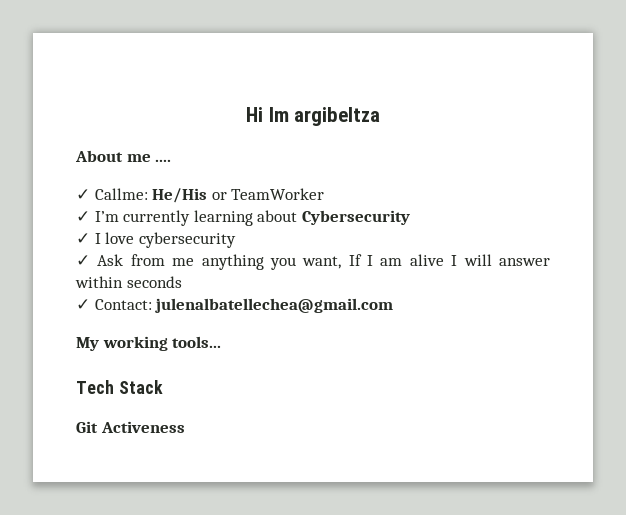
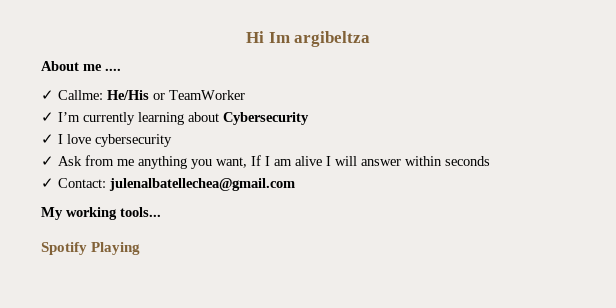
[76,380,163,394] [76,421,185,433] Tech Stack // Git Activeness -> [41,242,141,255] Spotify Playing

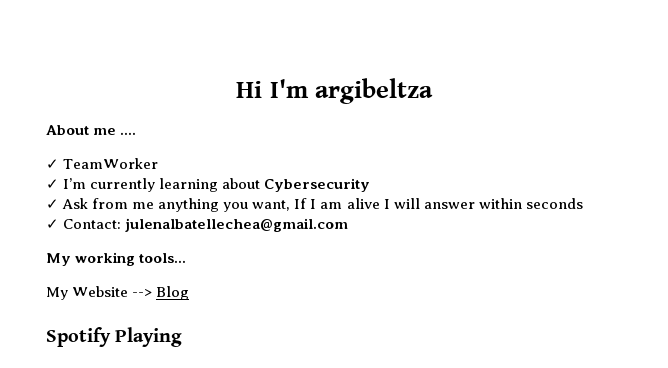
[268,32,290,43] Im -> [269,79,309,98] I'm
[58,90,165,100] Callme: He/His or -> (59, 164) none
[41,134,172,147] // ✓ I love cybersecurity -> (371, 185) none
(161, 212) none -> [46,286,190,300] // My Website --> Blog

